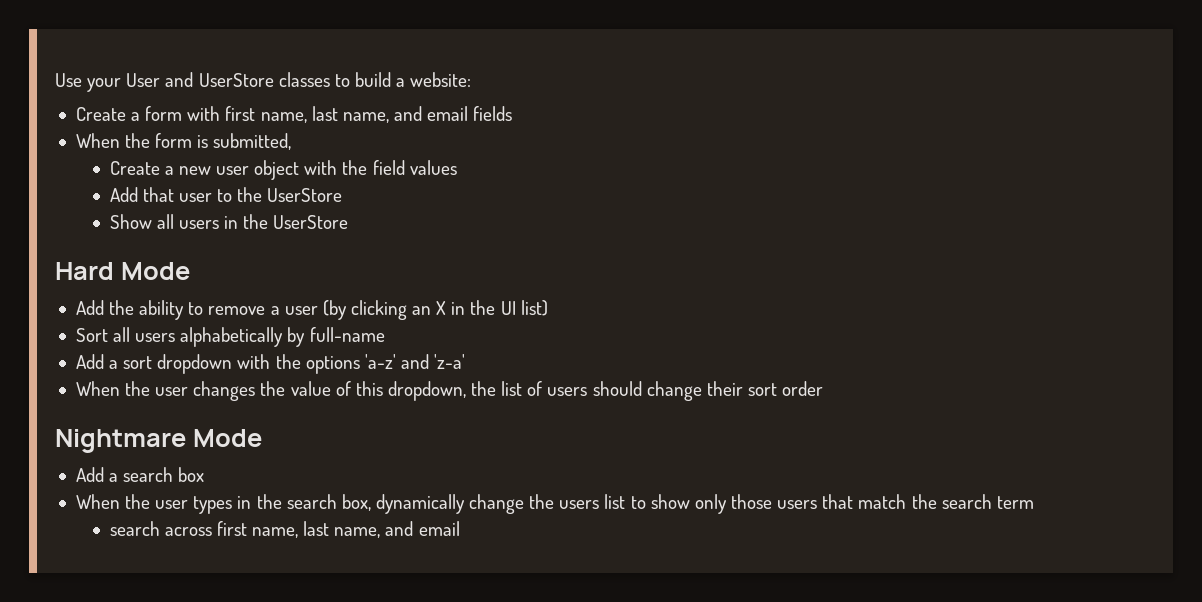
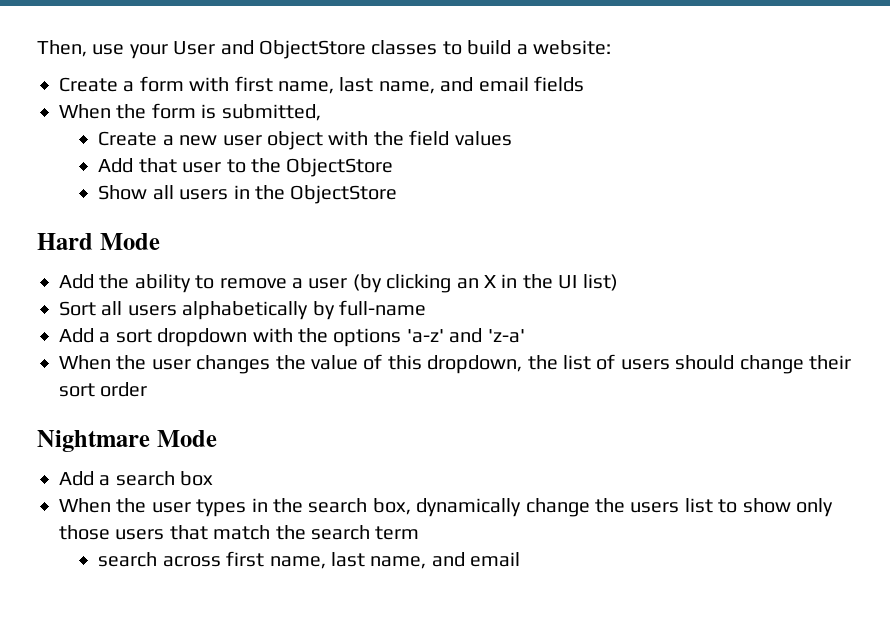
[55,73,82,87] Use -> [37,40,125,57] Then, use
[198,73,274,87] UserStore -> [259,40,366,59] ObjectStore
[267,188,343,202] UserStore -> [286,158,394,177] ObjectStore
[273,215,349,229] UserStore -> [290,185,398,204] ObjectStore

